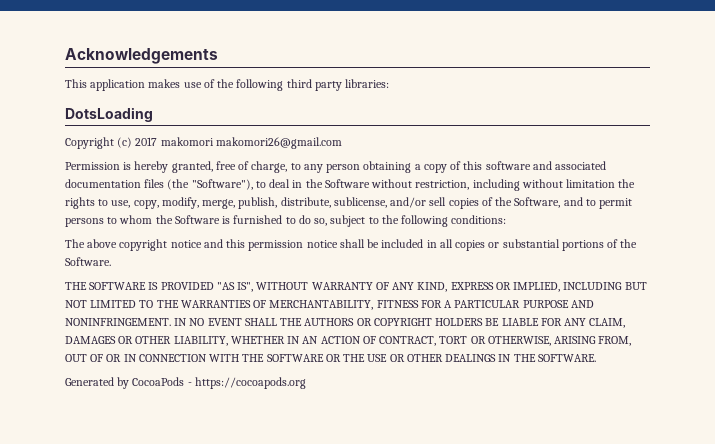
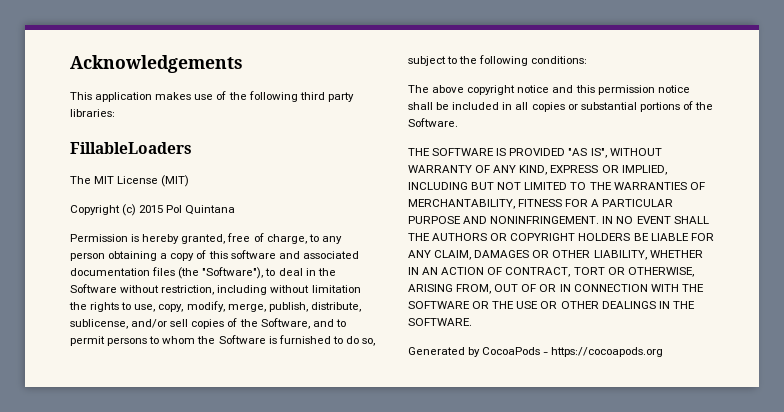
[65,107,153,122] DotsLoading -> [70,142,192,154] [70,175,190,187] FillableLoaders // The MIT License (MIT)
[135,137,342,149] 2017 makomori makomori26@gmail.com -> [139,205,236,215] 2015 Pol Quintana

